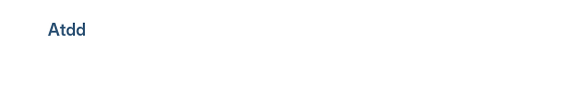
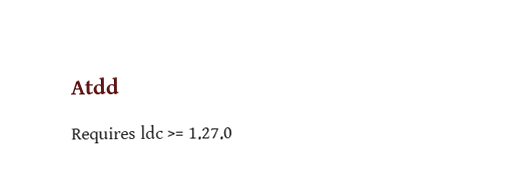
(86, 29) none -> [71,124,234,144] // Requires ldc >= 1.27.0

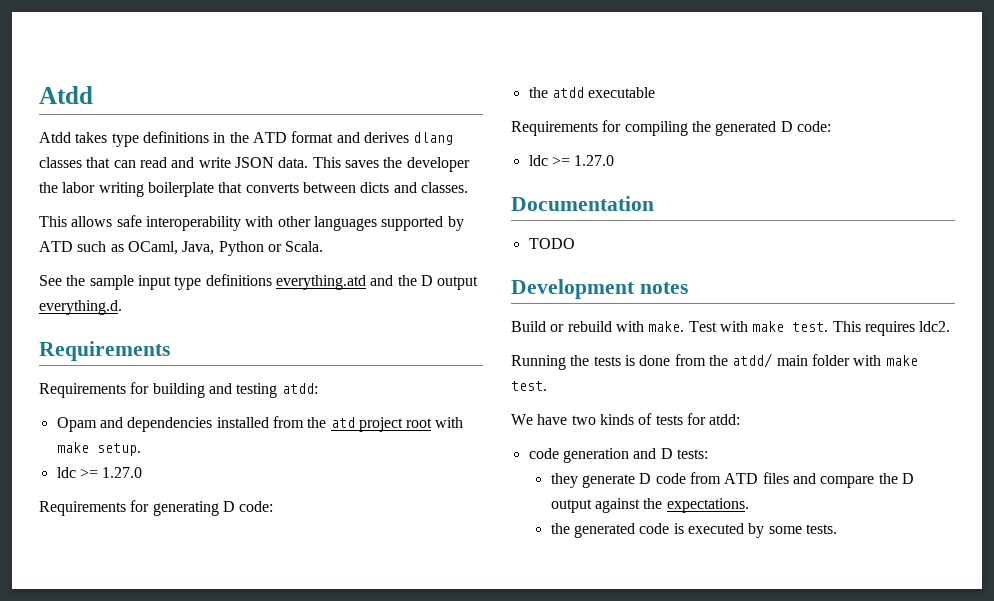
[71,124,234,144] Requires ldc >= 1.27.0 -> [39,131,454,147] [39,157,470,172] [39,182,468,197] [39,215,464,231] [39,241,324,256] [39,274,479,290] [39,300,122,315] [39,341,170,361] [39,382,318,398] [56,416,464,432] [56,442,141,456] [56,467,143,478] [39,500,274,516] [528,87,656,98] [511,120,831,136] [528,155,615,166] [511,196,654,211] [528,238,575,249] [511,279,688,299] [511,321,951,336] [511,353,918,370] [511,381,547,391] [511,413,741,425] [528,448,708,463] [550,472,914,488] [550,498,749,513] [550,523,837,538] Atdd takes type definitions in the ATD format and derives dlang classes that can read and write JSON data. This saves the developer the labor writing boilerplate that converts between dicts and classes. // This allows safe interoperability with other languages supported by ATD such as OCaml, Java, Python or Scala. // See the sample input type definitions everything.atd and the D output everything.d. // Requirements // Requirements for building and testing atdd: // Opam and dependencies installed from the atd project root with make setup. // ldc >= 1.27.0 // Requirements for generating D code: // the atdd executable // Requirements for compiling the generated D code: // ldc >= 1.27.0 // Documentation // TODO // Development notes // Build or rebuild with make. Test with make test. This requires ldc2. // Running the tests is done from the atdd/ main folder with make test. // We have two kinds of tests for atdd: // code generation and D tests: // they generate D code from ATD files and compare the D output against the expectations. // the generated code is executed by some tests.

